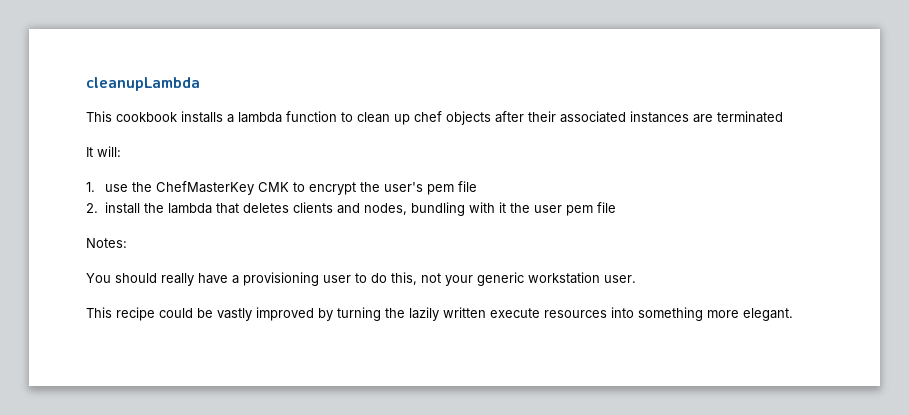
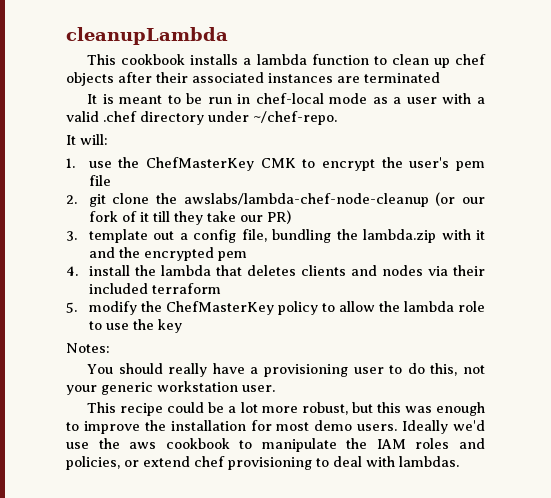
(783, 117) none -> [87,93,486,104] [66,111,337,125] // It is meant to be run in chef-local mode as a user with a valid .chef directory under ~/chef-repo.
(98, 208) none -> [88,192,486,207] [88,210,291,225] [66,229,485,243] [88,247,247,261] [66,266,78,276] git clone the awslabs/lambda-chef-node-cleanup (or our fork of it till they take our PR) // 3. template out a config file, bundling the lambda.zip with it and the encrypted pem // 4.
[364,202,617,216] nodes, bundling with it the user pem file -> [381,265,486,276] [88,283,221,294] [66,301,485,315] [88,319,182,333] nodes via their included terraform // 5. modify the ChefMasterKey policy to allow the lambda role to use the key
[217,307,793,321] vastly improved by turning the lazily written execute resources into something more elegant. -> [228,402,485,416] [66,420,486,434] [66,438,485,452] [66,456,459,470] a lot more robust, but this was enough to improve the installation for most demo users. Ideally we'd use the aws cookbook to manipulate the IAM roles and policies, or extend chef provisioning to deal with lambdas.

